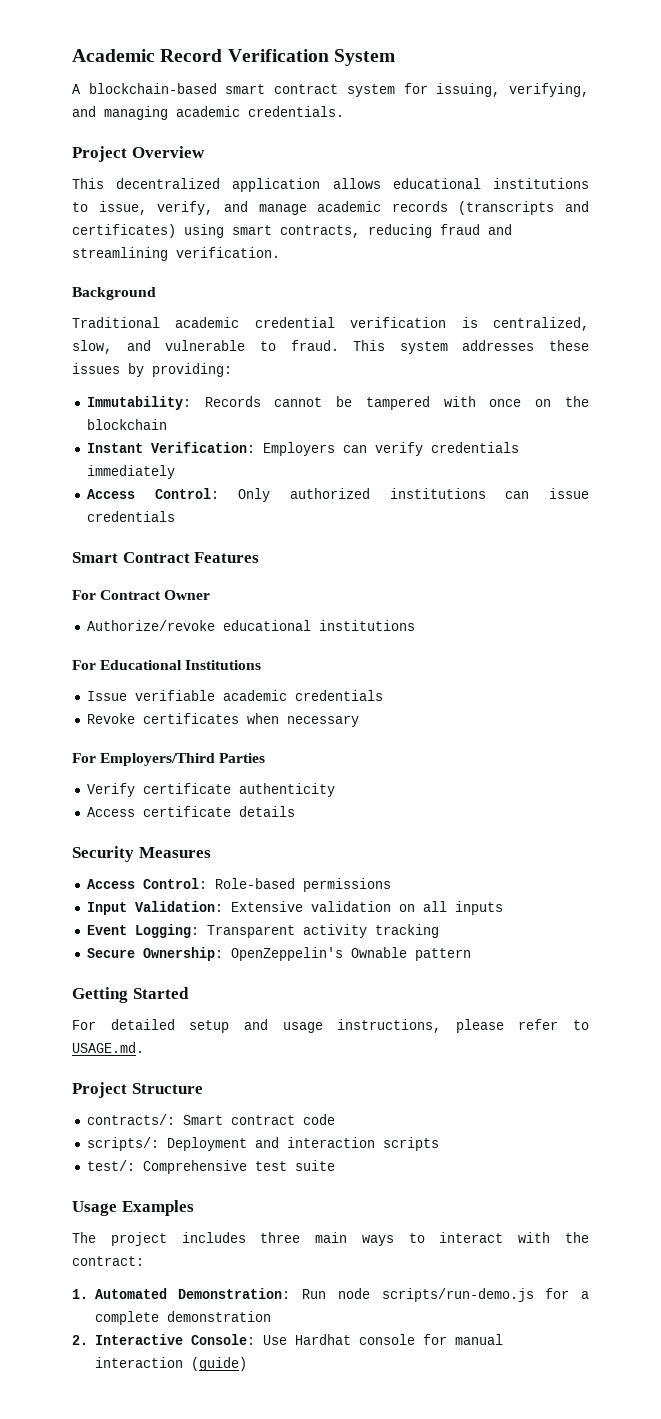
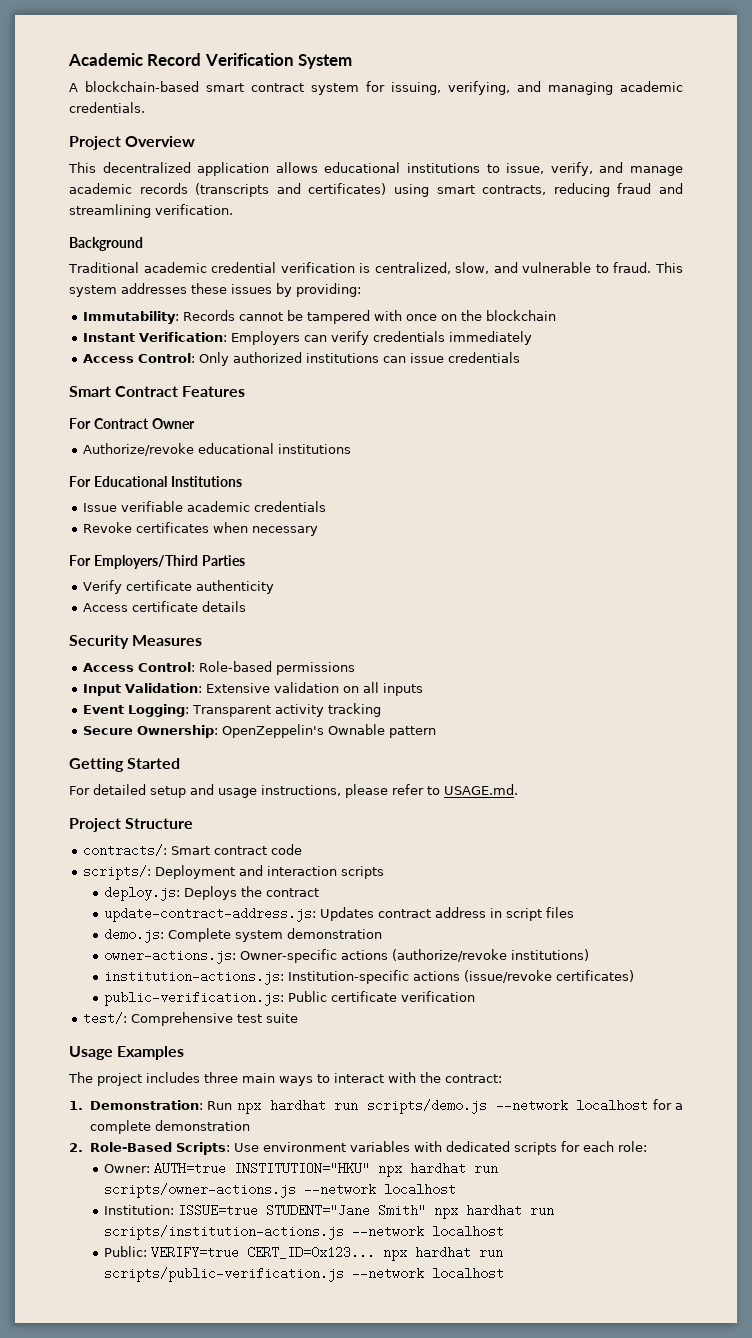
(439, 1144) none -> [104,886,320,901] [104,907,575,922] [104,928,383,943] [104,949,590,964] [104,970,635,985] [104,991,476,1006] // deploy.js: Deploys the contract // update-contract-address.js: Updates contract address in script files // demo.js: Complete system demonstration // owner-actions.js: Owner-specific actions (authorize/revoke institutions) // institution-actions.js: Institution-specific actions (issue/revoke certificates) // public-verification.js: Public certificate verification
[94,1288,167,1299] Automated -> (83, 1105) none
[337,1288,534,1302] node scripts/run-demo.js -> [236,1099,649,1114] npx hardhat run scripts/demo.js --network localhost
[94,1334,503,1345] [94,1357,247,1371] Interactive Console: Use Hardhat console for manual interaction (guide) -> [90,1141,648,1155] [104,1162,499,1177] [104,1183,457,1198] [104,1204,555,1219] [104,1225,505,1240] [104,1246,504,1261] [104,1267,505,1282] Role-Based Scripts: Use environment variables with dedicated scripts for each role: // Owner: AUTH=true INSTITUTION="HKU" npx hardhat run scripts/owner-actions.js --network localhost // Institution: ISSUE=true STUDENT="Jane Smith" npx hardhat run scripts/institution-actions.js --network localhost // Public: VERIFY=true CERT_ID=0x123... npx hardhat run scripts/public-verification.js --network localhost

